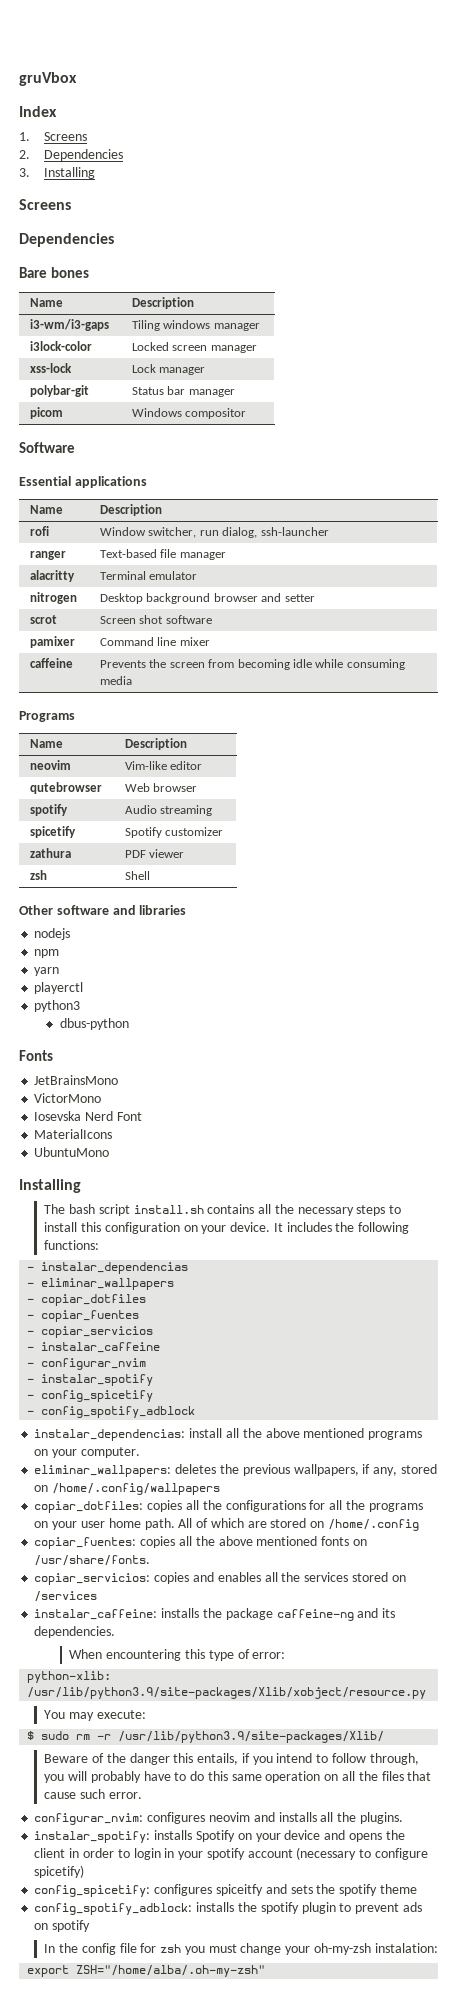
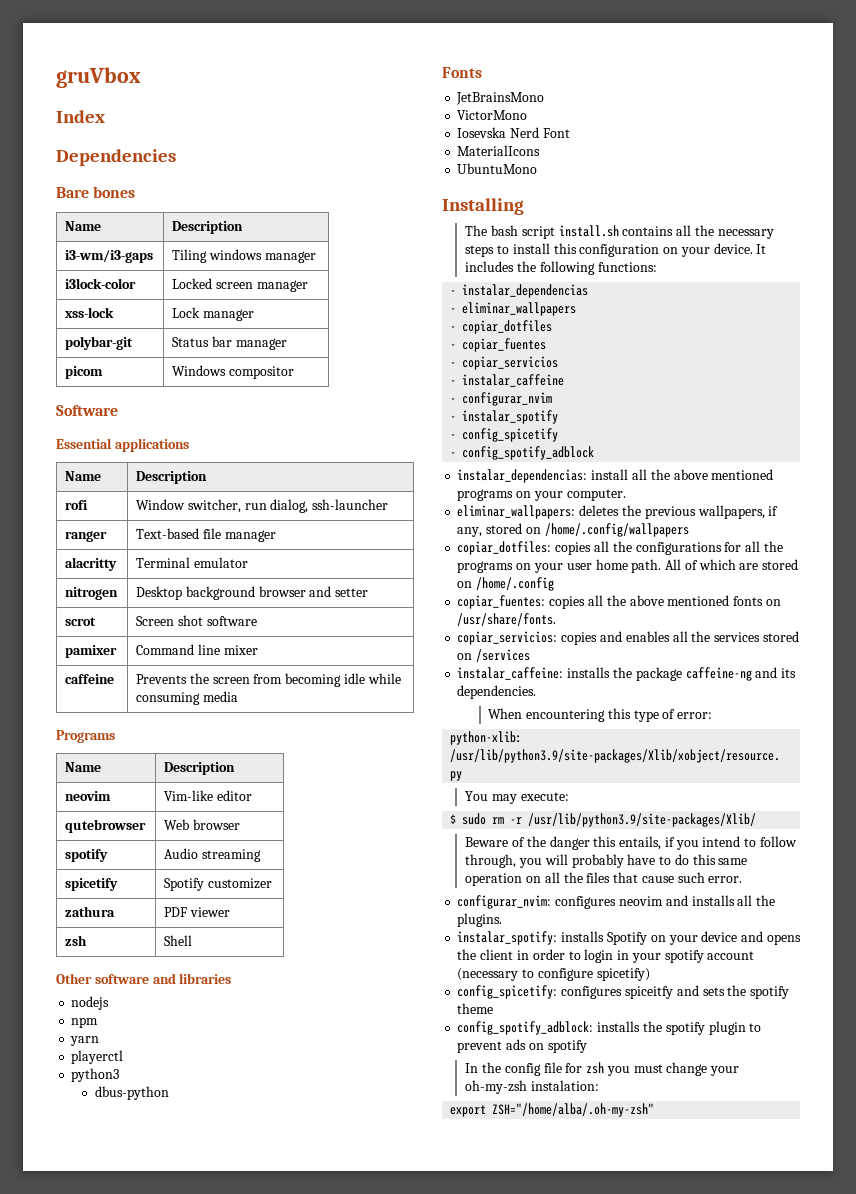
[19,132,88,141] [19,149,124,161] [19,167,96,179] [19,199,71,210] // 1. Screens // 2. Dependencies // 3. Installing // Screens -> (105, 116) none

